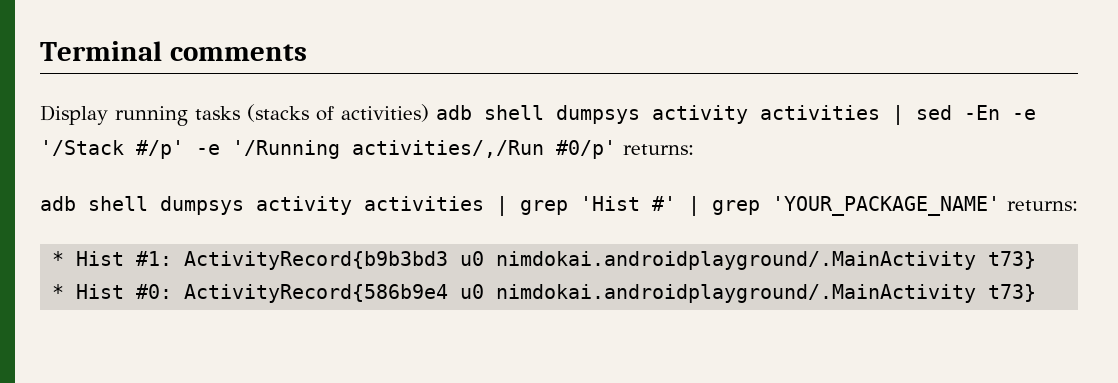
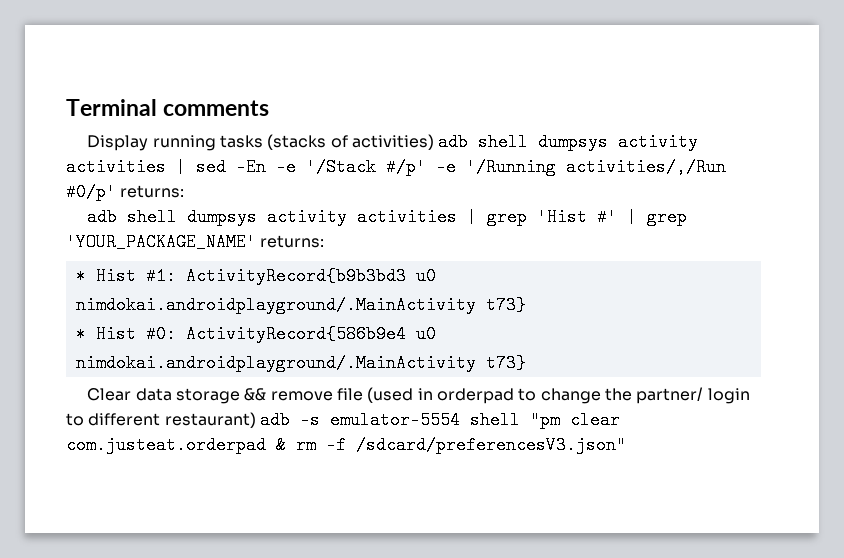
(1037, 293) none -> [87,387,750,404] [66,411,620,429] [66,436,626,454] // Clear data storage && remove file (used in orderpad to change the partner/ login to different restaurant) adb -s emulator-5554 shell "pm clear com.justeat.orderpad & rm -f /sdcard/preferencesV3.json"

